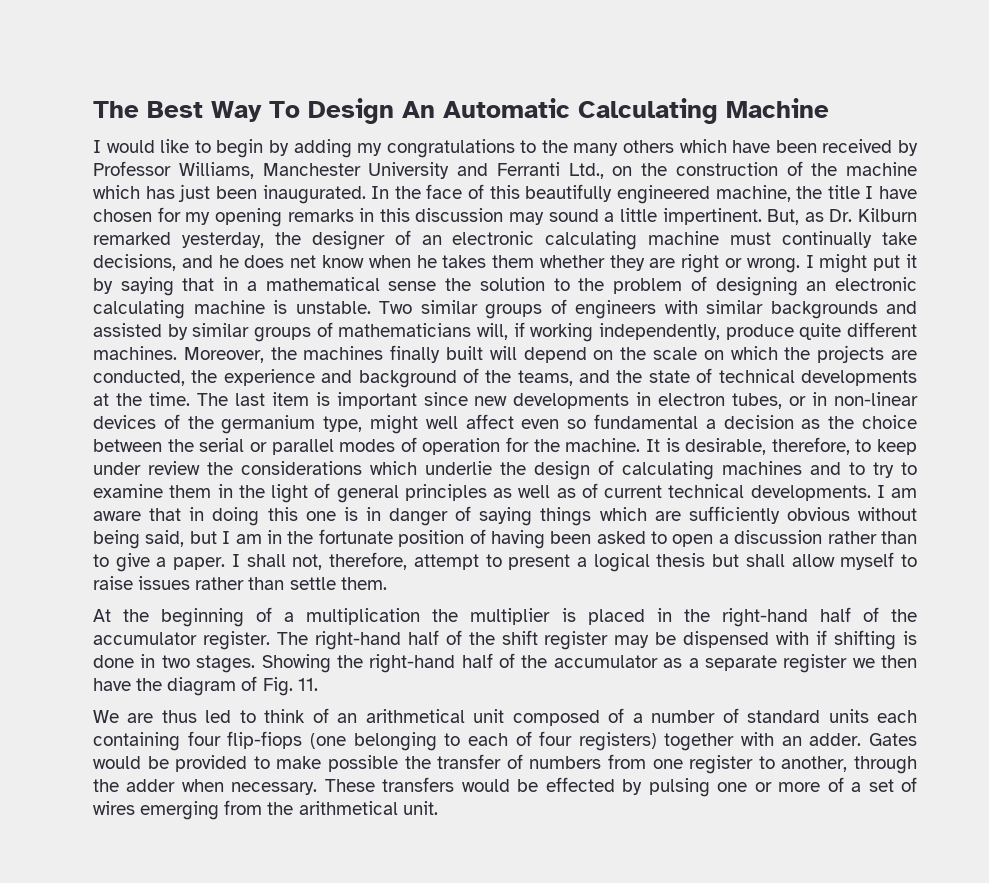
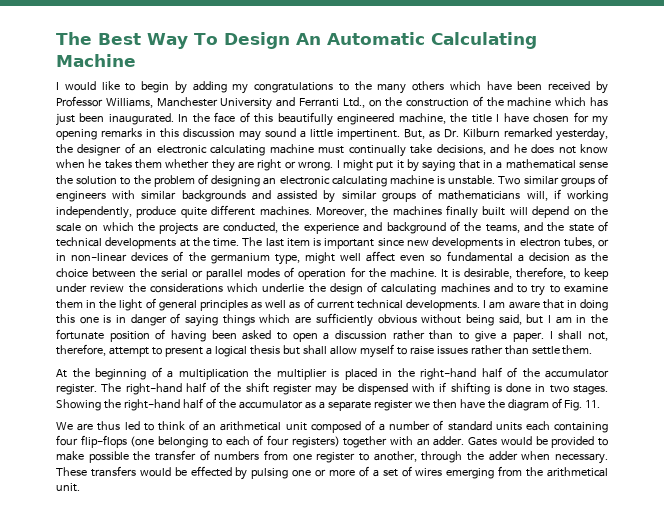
[290,255,317,268] net -> [558,146,576,154] not
[227,731,303,749] flip-fiops -> [80,435,127,448] flip-flops

